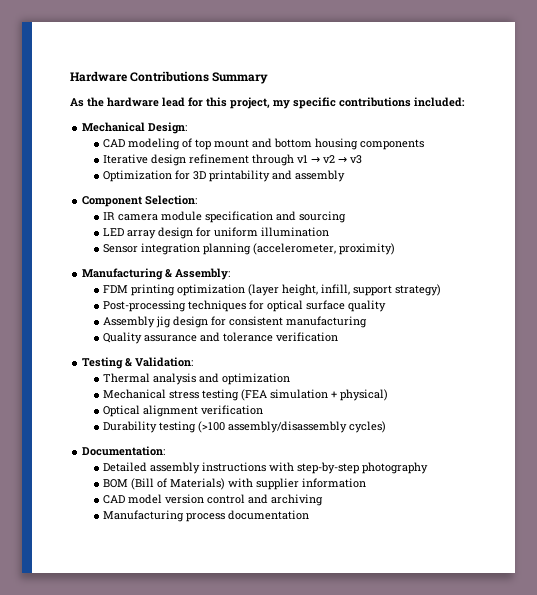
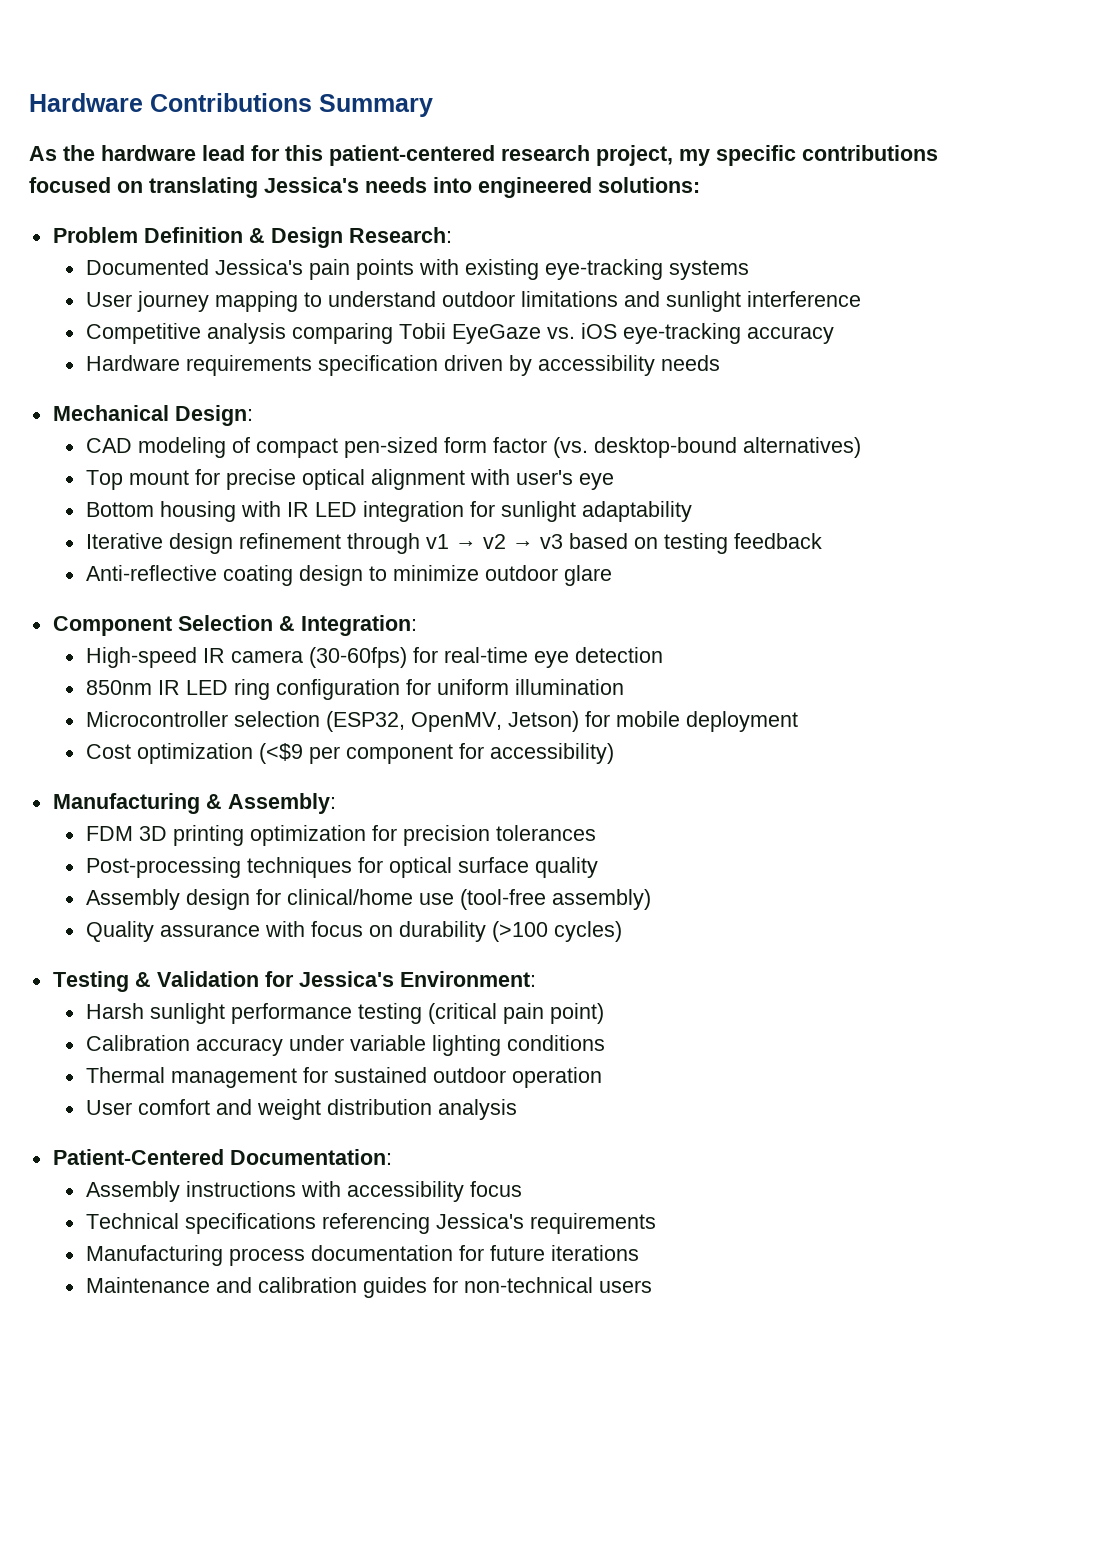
(227, 102) none -> [329,145,590,166] patient-centered research
[414,97,465,107] included: -> [29,177,700,198] [52,227,452,248] [85,259,749,280] [85,291,861,312] [85,323,834,344] [85,355,720,376] focused on translating Jessica's needs into engineered solutions: // Problem Definition & Design Research: // Documented Jessica's pain points with existing eye-tracking systems // User journey mapping to understand outdoor limitations and sunlight interference // Competitive analysis comparing Tobii EyeGaze vs. iOS eye-tracking accuracy // Hardware requirements specification driven by accessibility needs
[195,138,425,150] top mount and bottom housing components -> [255,437,861,458] [85,469,614,490] [85,501,692,522] compact pen-sized form factor (vs. desktop-bound alternatives) // Top mount for precise optical alignment with user's eye // Bottom housing with IR LED integration for sunlight adaptability
[103,170,346,182] [82,195,198,207] [103,211,347,223] [103,227,330,239] [103,243,396,255] // Optimization for 3D printability and assembly // Component Selection: // IR camera module specification and sourcing // LED array design for uniform illumination // Sensor integration planning (accelerometer, proximity) -> [568,533,822,554] [85,565,612,586] [52,615,417,636] [85,647,663,668] [85,679,624,700] [85,711,798,732] [85,743,614,764] based on testing feedback // Anti-reflective coating design to minimize outdoor glare // Component Selection & Integration: // High-speed IR camera (30-60fps) for real-time eye detection // 850nm IR LED ring configuration for uniform illumination // Microcontroller selection (ESP32, OpenMV, Jetson) for mobile deployment // Cost optimization (<$9 per component for accessibility)
(129, 289) none -> [138,826,167,841] 3D
[248,284,442,296] (layer height, infill, support strategy) -> [371,825,596,846] for precision tolerances
[156,316,368,328] [103,332,339,344] [82,357,194,369] [103,373,291,385] [103,389,389,401] [103,405,264,417] [103,421,387,433] [82,446,166,456] [103,462,429,474] [103,478,367,490] [103,494,324,506] [103,510,310,522] jig design for consistent manufacturing // Quality assurance and tolerance verification // Testing & Validation: // Thermal analysis and optimization // Mechanical stress testing (FEA simulation + physical) // Optical alignment verification // Durability testing (>100 assembly/disassembly cycles) // Documentation: // Detailed assembly instructions with step-by-step photography // BOM (Bill of Materials) with supplier information // CAD model version control and archiving // Manufacturing process documentation -> [185,889,651,910] [85,921,622,942] [52,971,536,992] [85,1003,604,1024] [85,1035,605,1056] [85,1067,602,1088] [85,1099,517,1120] [52,1149,392,1165] [85,1181,522,1202] [85,1213,656,1234] [85,1245,639,1266] [85,1277,652,1298] design for clinical/home use (tool-free assembly) // Quality assurance with focus on durability (>100 cycles) // Testing & Validation for Jessica's Environment: // Harsh sunlight performance testing (critical pain point) // Calibration accuracy under variable lighting conditions // Thermal management for sustained outdoor operation // User comfort and weight distribution analysis // Patient-Centered Documentation: // Assembly instructions with accessibility focus // Technical specifications referencing Jessica's requirements // Manufacturing process documentation for future iterations // Maintenance and calibration guides for non-technical users

